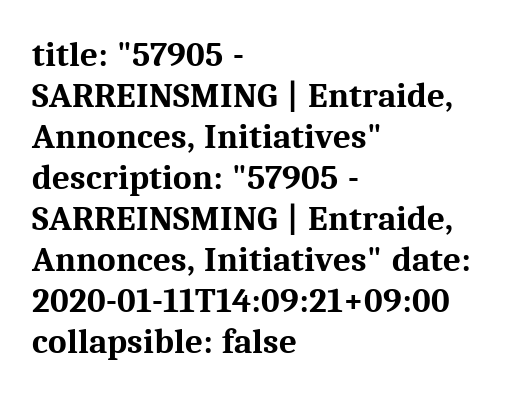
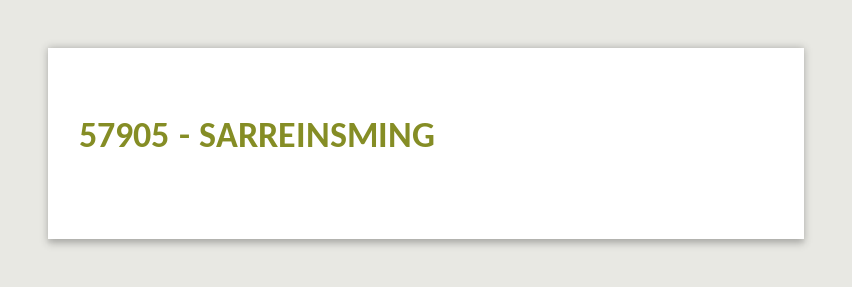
[32,41,244,67] [32,80,453,112] [31,124,383,153] [32,164,359,196] [32,203,453,235] [31,246,471,276] [32,288,450,313] [32,328,298,360] title: "57905 - SARREINSMING | Entraide, Annonces, Initiatives" description: "57905 - SARREINSMING | Entraide, Annonces, Initiatives" date: 2020-01-11T14:09:21+09:00 collapsible: false -> [79,123,436,147] 57905 - SARREINSMING

